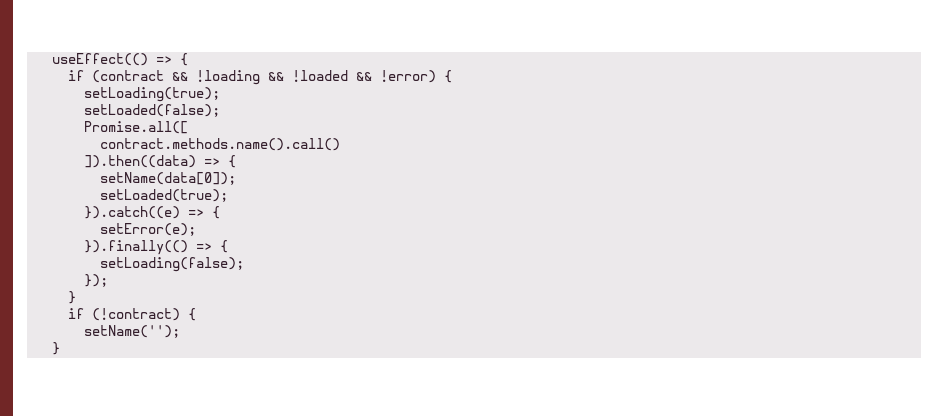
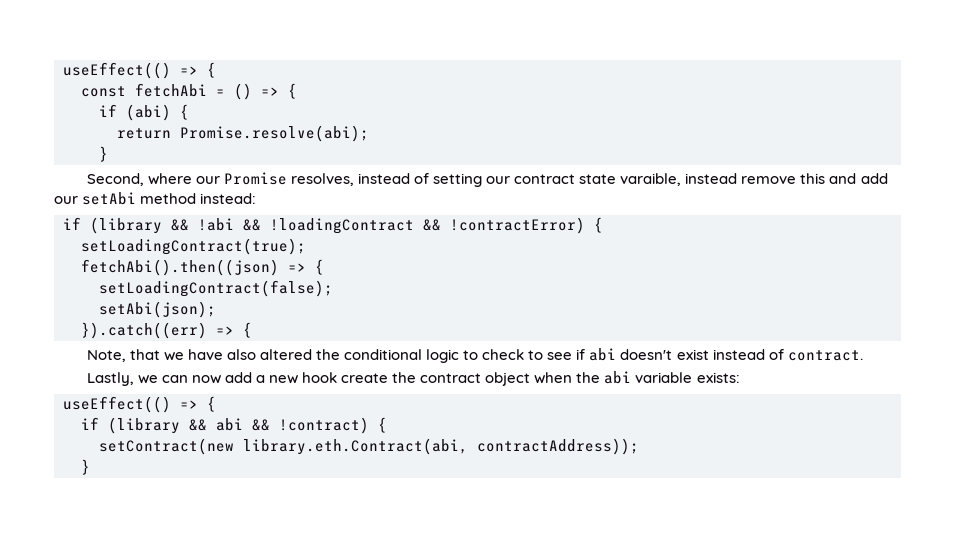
[52,53,189,66] [68,70,453,85] [84,87,221,102] [84,104,221,117] [84,121,189,134] [100,138,341,151] [84,155,237,168] [100,172,237,185] [100,189,229,202] [84,206,221,219] [100,223,197,236] [84,240,229,255] [100,257,245,272] [84,274,109,287] [68,291,77,304] [68,308,197,321] [84,325,181,338] useEffect(() => { // if (contract && !loading && !loaded && !error) { // setLoading(true); // setLoaded(false); // Promise.all([ // contract.methods.name().call() // ]).then((data) => { // setName(data[0]); // setLoaded(true); // }).catch((e) => { // setError(e); // }).finally(() => { // setLoading(false); // }); // } // if (!contract) { // setName(''); -> [63,62,216,79] [81,83,297,100] [99,104,189,121] [117,125,369,142] [99,146,108,162] [86,172,888,187] [54,192,257,205] [63,217,603,234] [81,238,306,255] [81,259,324,276] [99,280,333,297] [99,301,216,318] [81,322,252,339] [86,348,863,363] [86,371,740,386] [63,396,216,413] [81,417,387,434] [99,438,639,455] useEffect(() => { // const fetchAbi = () => { // if (abi) { // return Promise.resolve(abi); // } // Second, where our Promise resolves, instead of setting our contract state varaible, instead remove this and add our setAbi method instead: // if (library && !abi && !loadingContract && !contractError) { // setLoadingContract(true); // fetchAbi().then((json) => { // setLoadingContract(false); // setAbi(json); // }).catch((err) => { // Note, that we have also altered the conditional logic to check to see if abi doesn't exist instead of contract. // Lastly, we can now add a new hook create the contract object when the abi variable exists: // useEffect(() => { // if (library && abi && !contract) { // setContract(new library.eth.Contract(abi, contractAddress));

